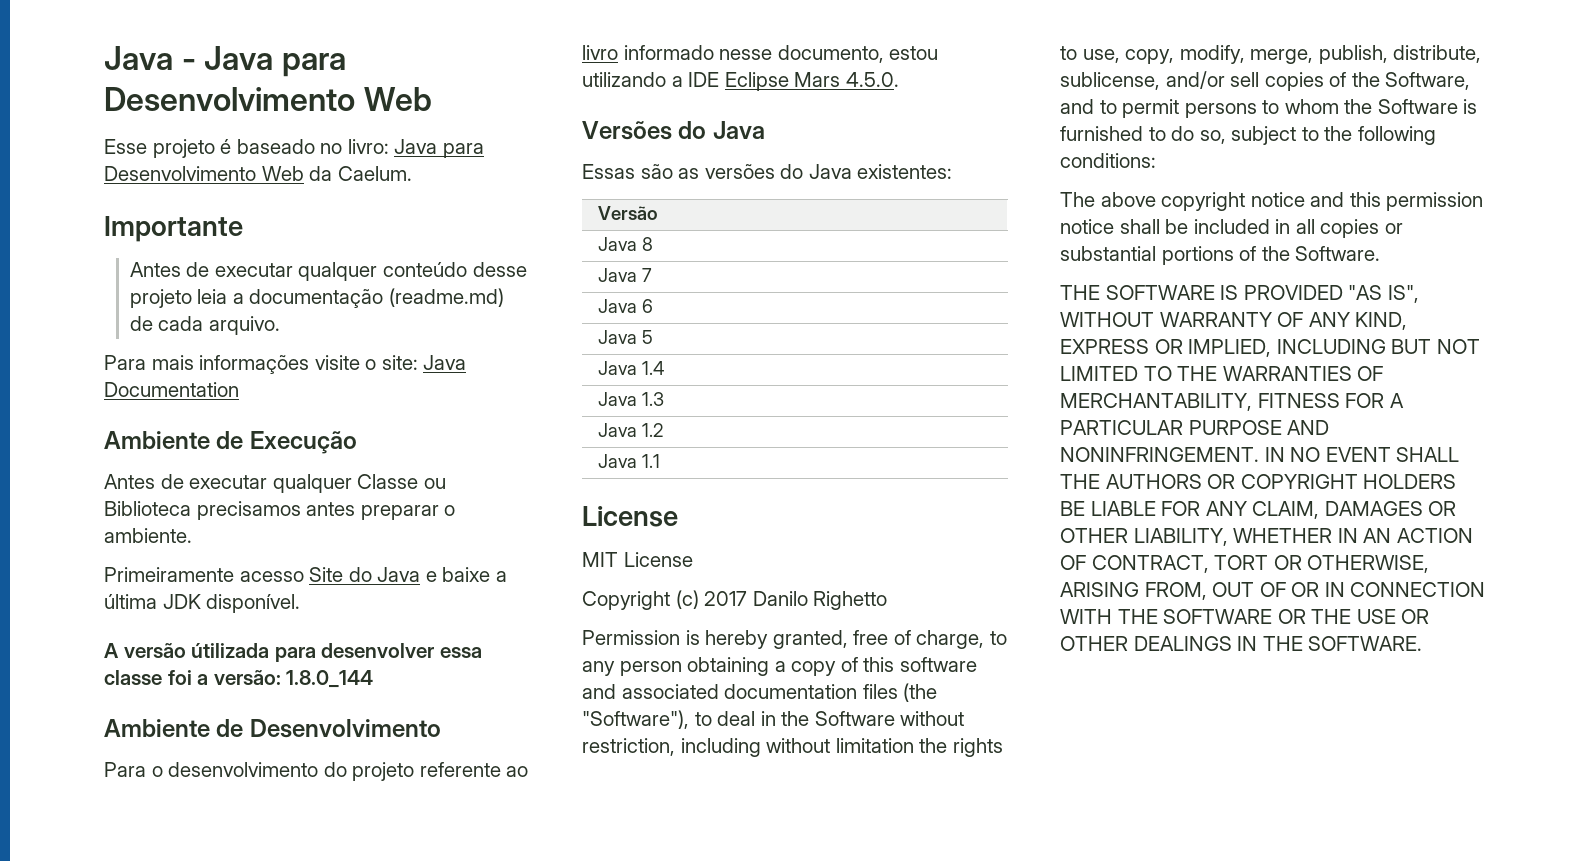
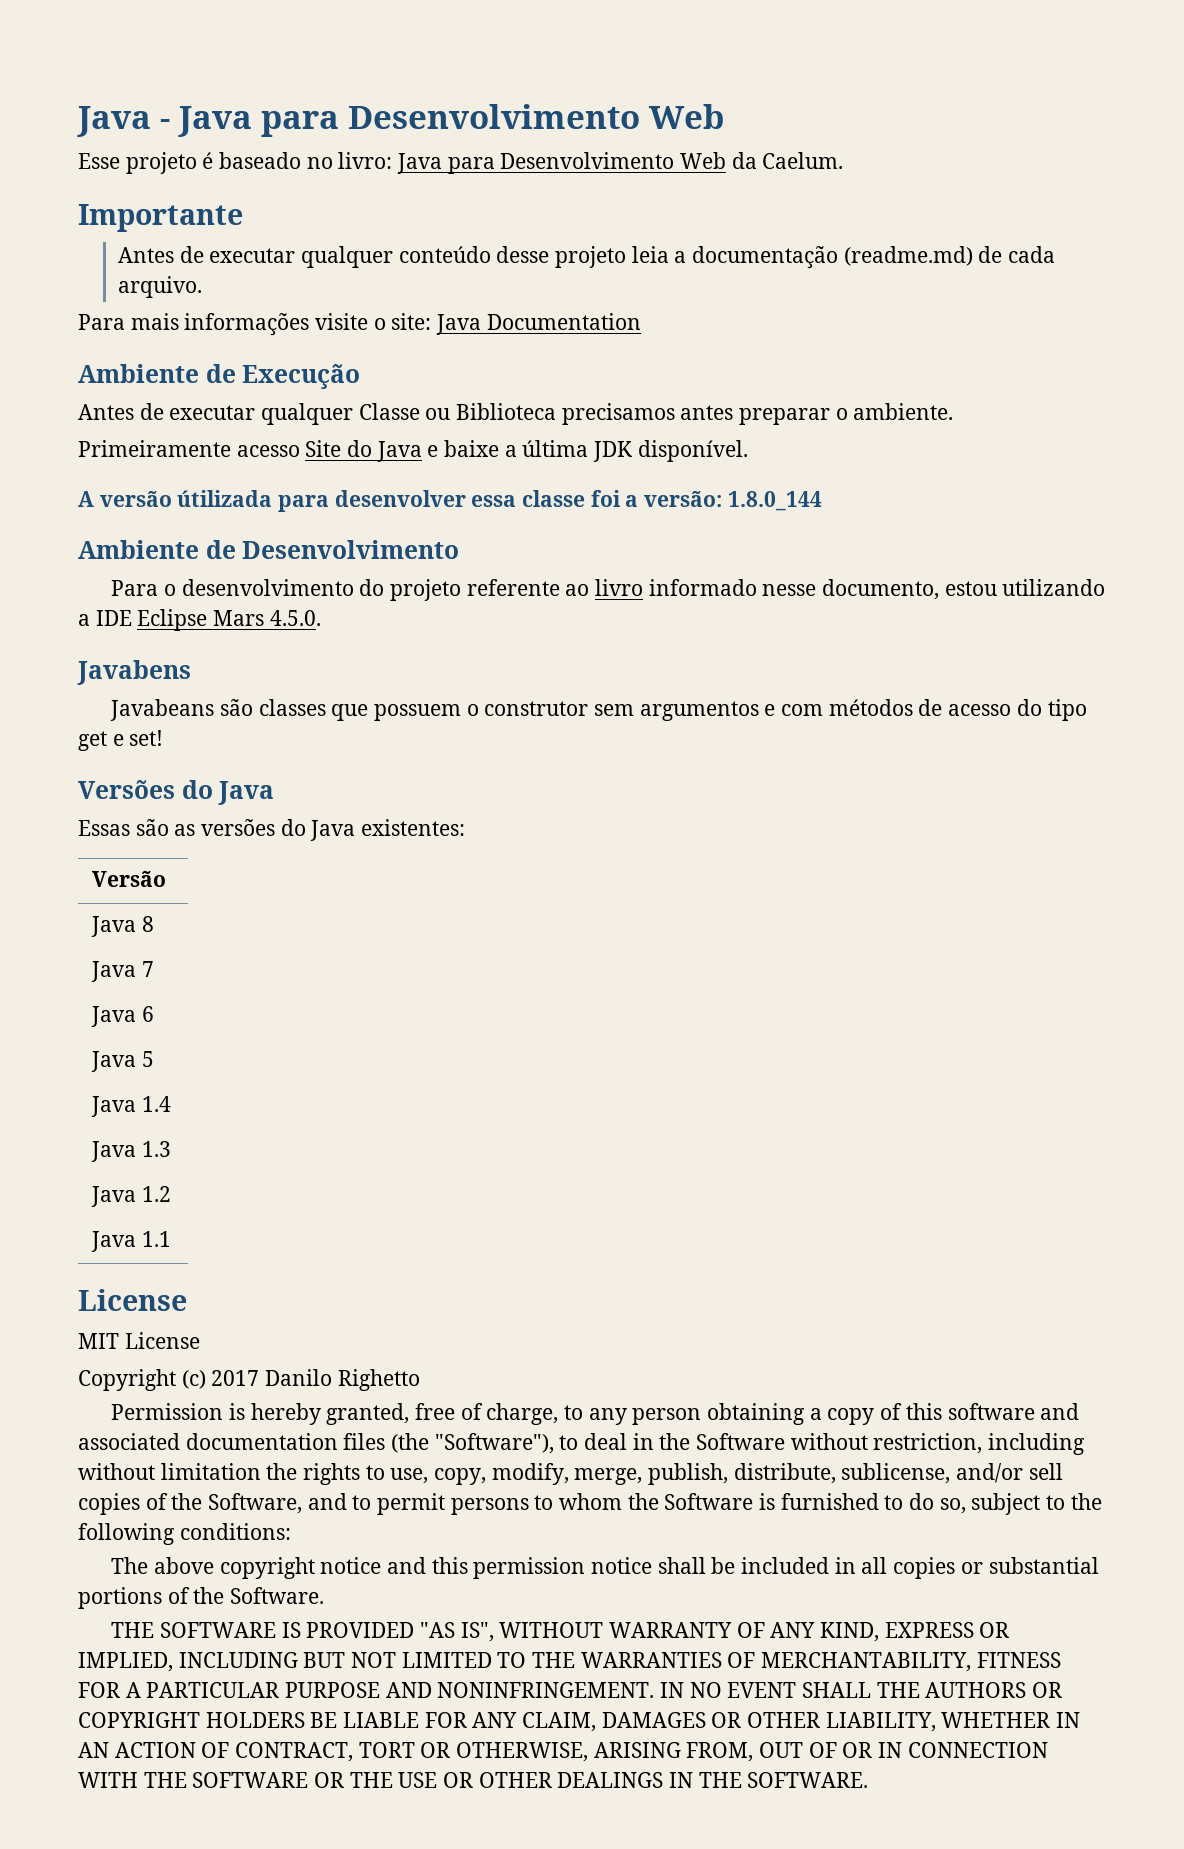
(899, 79) none -> [77,660,191,685] [110,699,1087,721] [78,730,164,751] // Javabens // Javabeans são classes que possuem o construtor sem argumentos e com métodos de acesso do tipo get e set!

